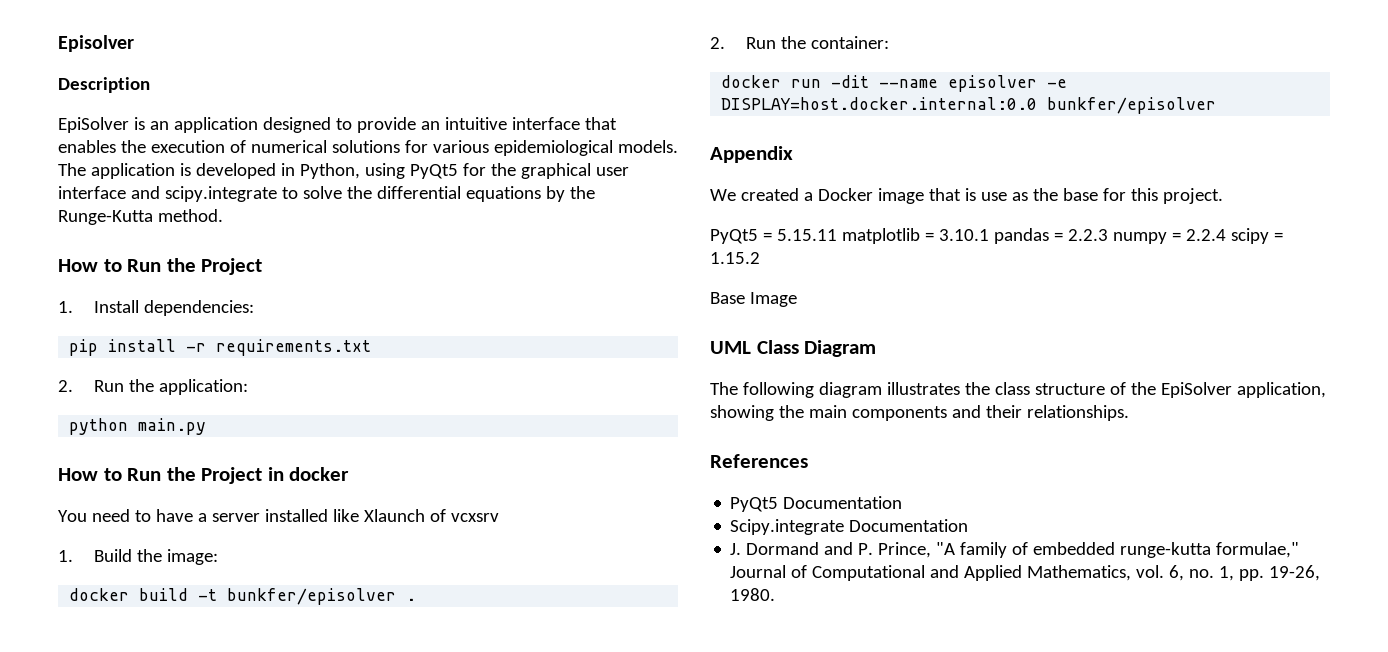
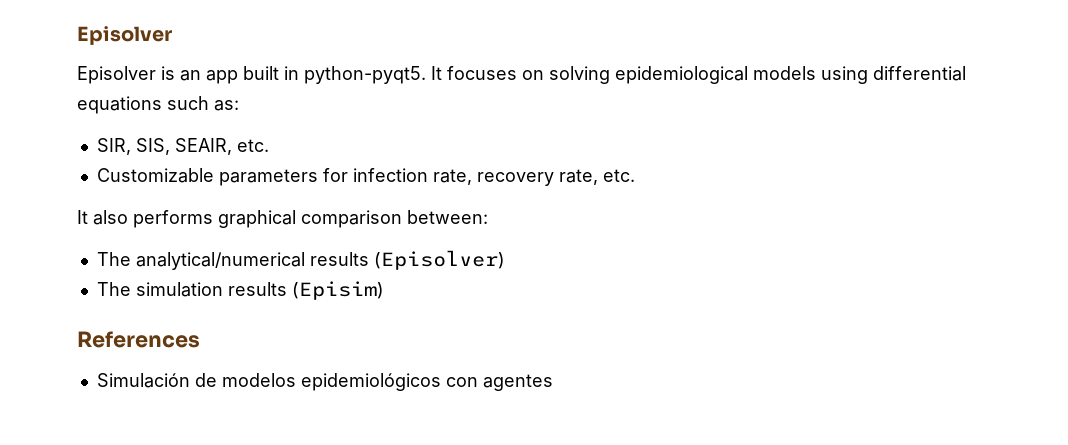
[58,77,150,93] [58,117,617,133] [58,140,678,156] [58,163,629,179] [58,186,595,202] [58,209,223,225] [58,258,263,275] [58,300,255,316] [69,339,372,356] [58,379,249,395] [69,418,207,435] [58,467,350,484] [58,509,499,522] [58,549,219,565] [69,588,417,605] [710,36,890,49] [721,75,1068,92] [721,97,1217,114] [710,146,793,163] [710,188,1223,204] [710,228,1283,244] [710,252,760,264] [710,292,797,307] [710,340,877,357] [710,382,1326,398] [710,405,1129,421] [710,454,808,468] [730,496,903,512] [730,519,969,535] [730,542,1300,558] [730,565,1321,581] [730,588,776,601] Description // EpiSolver is an application designed to provide an intuitive interface that enables the execution of numerical solutions for various epidemiological models. The application is developed in Python, using PyQt5 for the graphical user interface and scipy.integrate to solve the differential equations by the Runge-Kutta method. // How to Run the Project // 1. Install dependencies: // pip install -r requirements.txt // 2. Run the application: // python main.py // How to Run the Project in docker // You need to have a server installed like Xlaunch of vcxsrv // 1. Build the image: // docker build -t bunkfer/episolver . // 2. Run the container: // docker run -dit --name episolver -e DISPLAY=host.docker.internal:0.0 bunkfer/episolver // Appendix // We created a Docker image that is use as the base for this project. // PyQt5 = 5.15.11 matplotlib = 3.10.1 pandas = 2.2.3 numpy = 2.2.4 scipy = 1.15.2 // Base Image // UML Class Diagram // The following diagram illustrates the class structure of the EpiSolver application, showing the main components and their relationships. // References // PyQt5 Documentation // Scipy.integrate Documentation // J. Dormand and P. Prince, "A family of embedded runge-kutta formulae," Journal of Computational and Applied Mathematics, vol. 6, no. 1, pp. 19-26, 1980. -> [77,66,966,84] [77,96,239,114] [96,138,269,155] [96,168,635,186] [77,210,488,228] [96,250,505,270] [96,281,384,300] [77,331,200,348] [96,373,553,391] Episolver is an app built in python-pyqt5. It focuses on solving epidemiological models using differential equations such as: // SIR, SIS, SEAIR, etc. // Customizable parameters for infection rate, recovery rate, etc. // It also performs graphical comparison between: // The analytical/numerical results (Episolver) // The simulation results (Episim) // References // Simulación de modelos epidemiológicos con agentes

